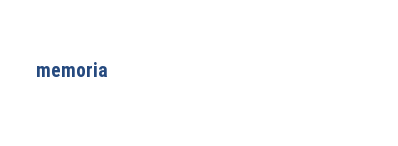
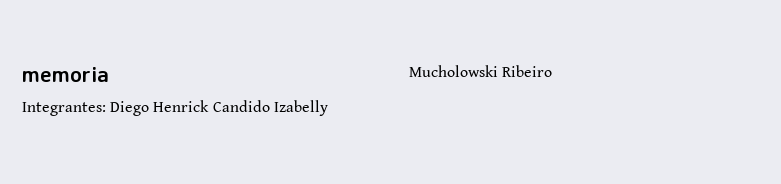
(108, 69) none -> [22,100,328,116] [409,65,553,77] // Integrantes: Diego Henrick Candido Izabelly Mucholowski Ribeiro

